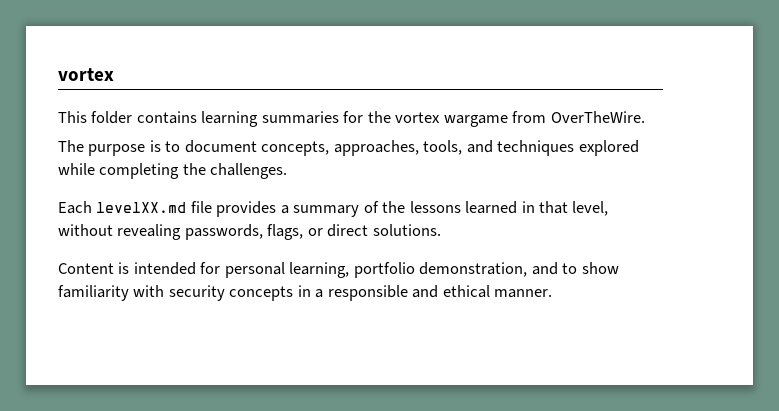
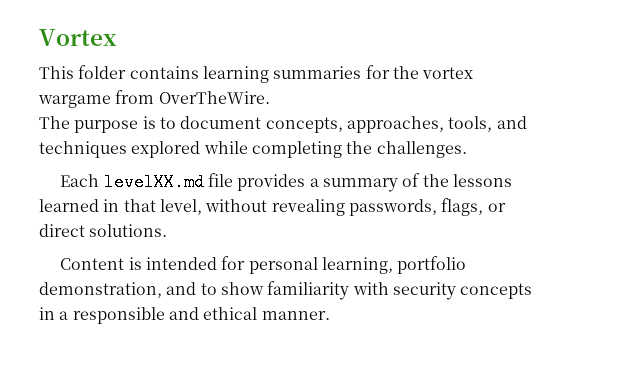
[58,68,114,81] vortex -> [39,29,117,46] Vortex

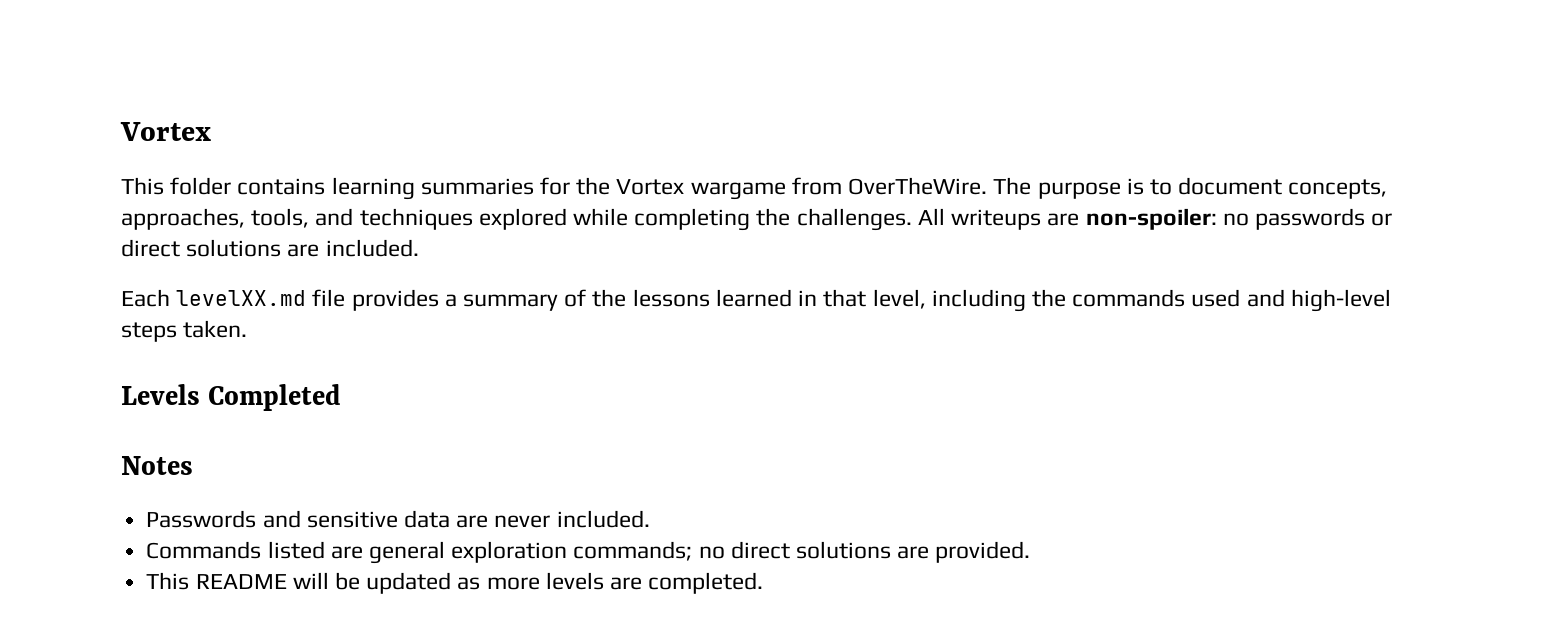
[422,67,474,79] vortex -> [616,179,685,195] Vortex
(270, 97) // -> (988, 186) none
(467, 149) none -> [917,208,1393,230] [121,239,419,257] All writeups are non-spoiler: no passwords or direct solutions are included.
[205,198,506,216] [39,224,168,237] [60,256,467,274] [39,281,533,300] [39,307,330,324] without revealing passwords, flags, or direct solutions. // Content is intended for personal learning, portfolio demonstration, and to show familiarity with security concepts in a responsible and ethical manner. -> [931,289,1391,312] [121,320,248,342] [121,384,342,411] [121,456,193,475] [146,510,650,528] [146,541,1031,564] [146,572,764,594] including the commands used and high-level steps taken. // Levels Completed // Notes // Passwords and sensitive data are never included. // Commands listed are general exploration commands; no direct solutions are provided. // This README will be updated as more levels are completed.

